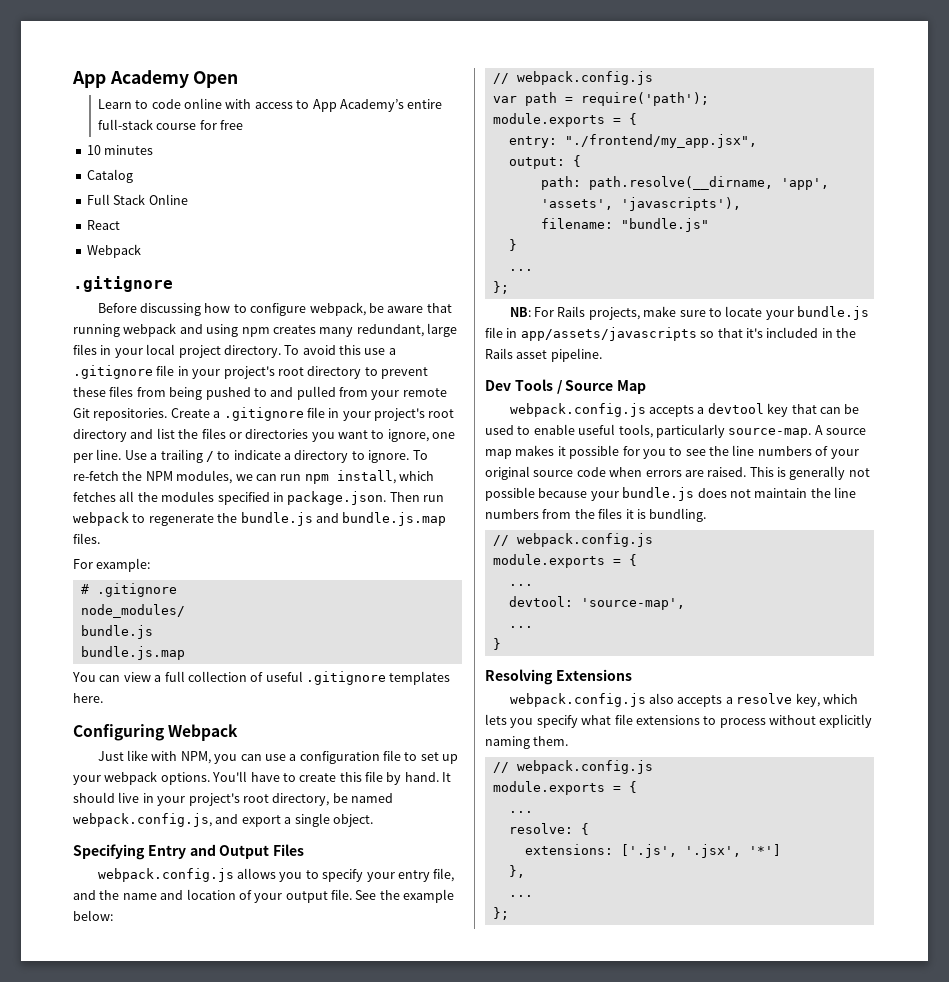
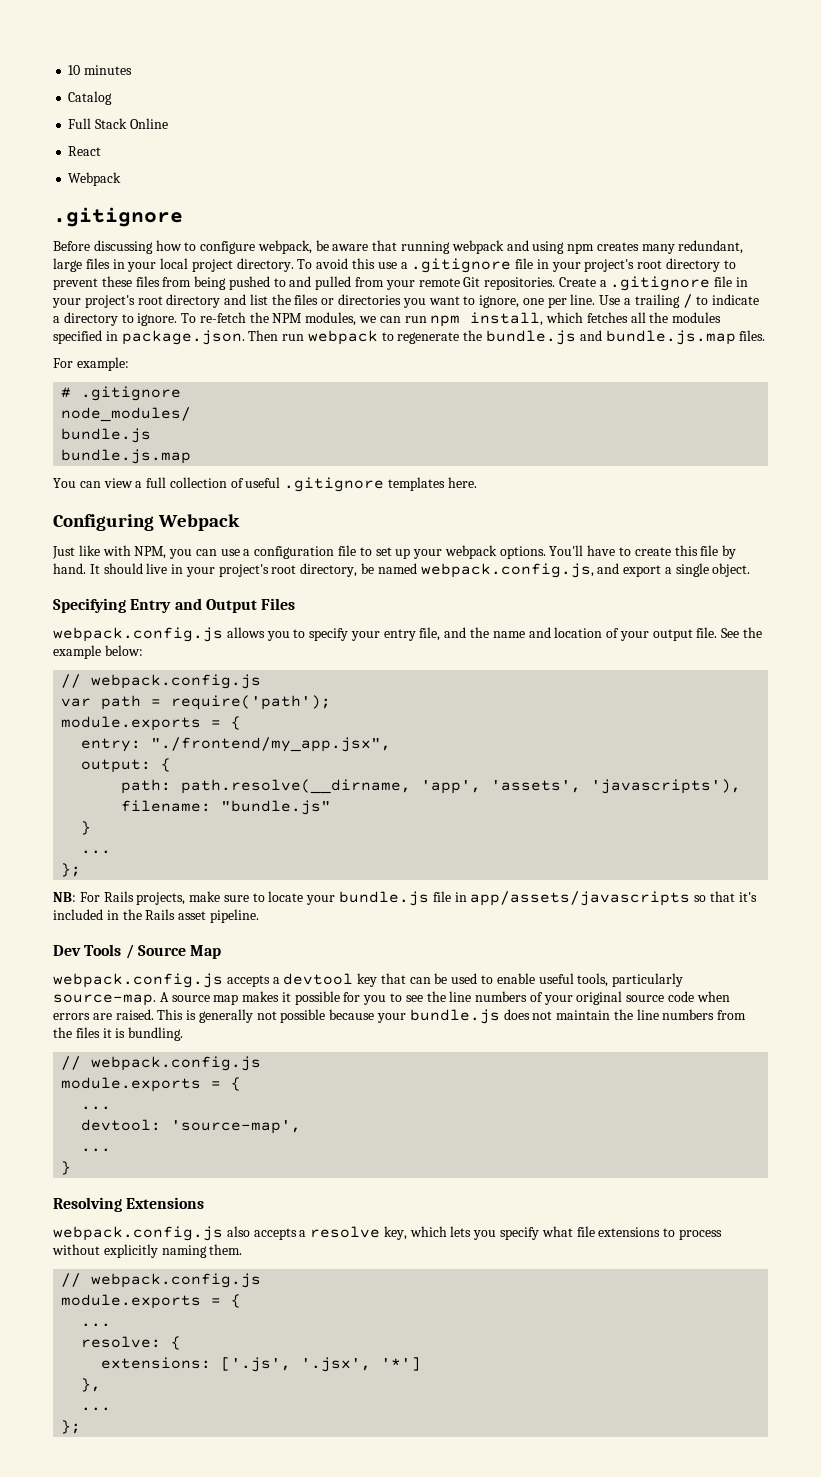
[72,70,239,88] [97,98,443,112] [97,119,244,130] App Academy Open // Learn to code online with access to App Academy’s entire full-stack course for free // -> (68, 70) none

